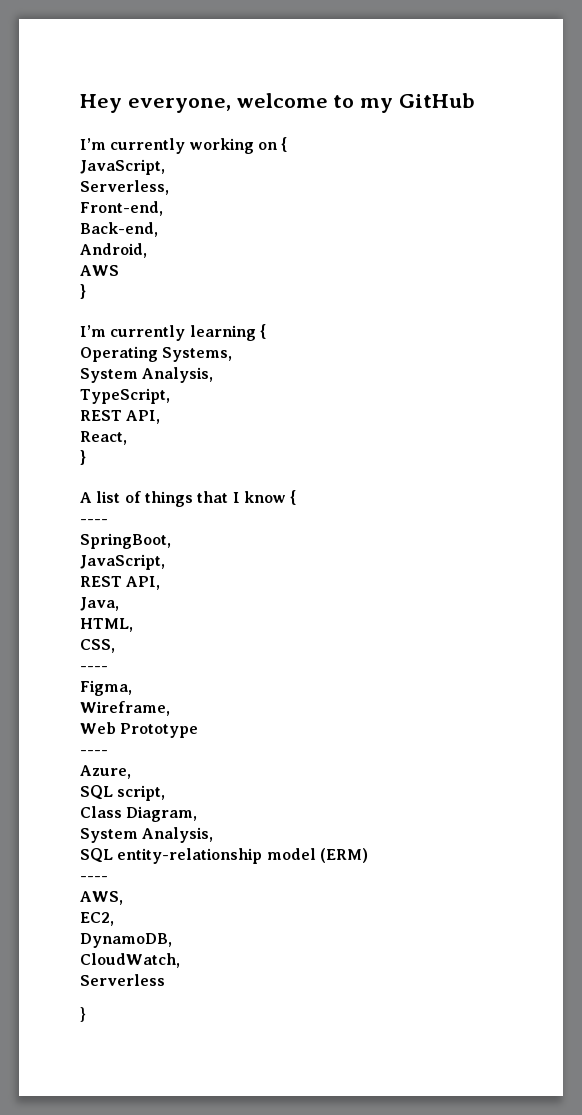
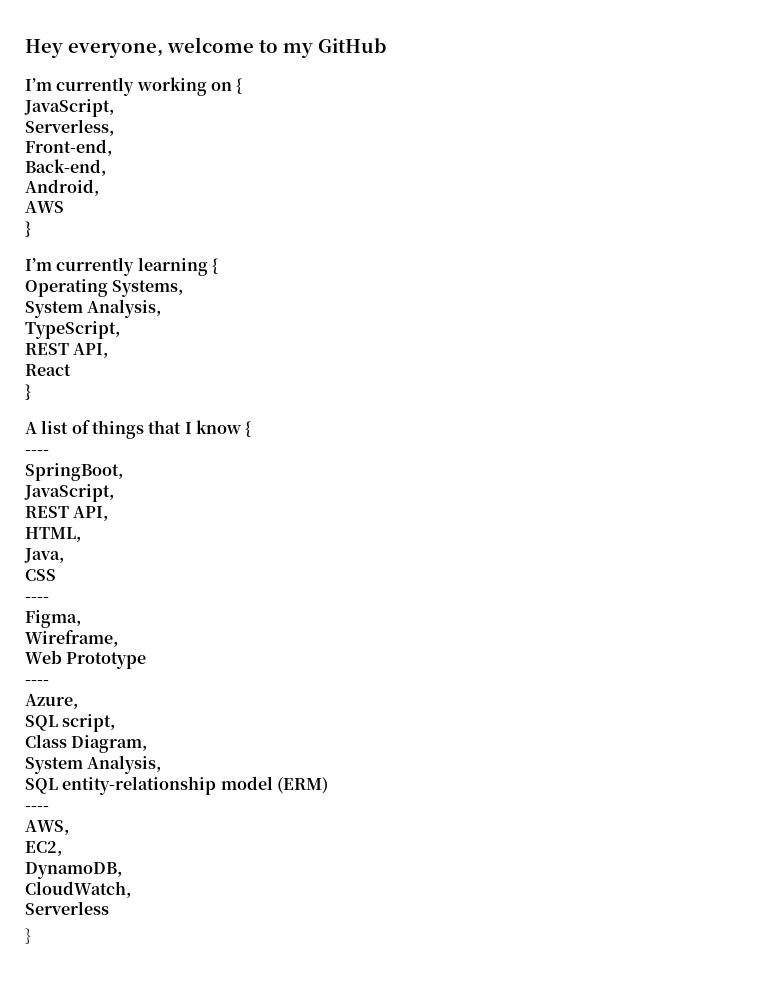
[80,431,127,445] React, -> [25,364,71,376] React
(161, 583) none -> [25,527,81,542] // HTML,
[80,618,133,632] [80,639,115,653] HTML, // CSS, -> [25,569,56,581] CSS

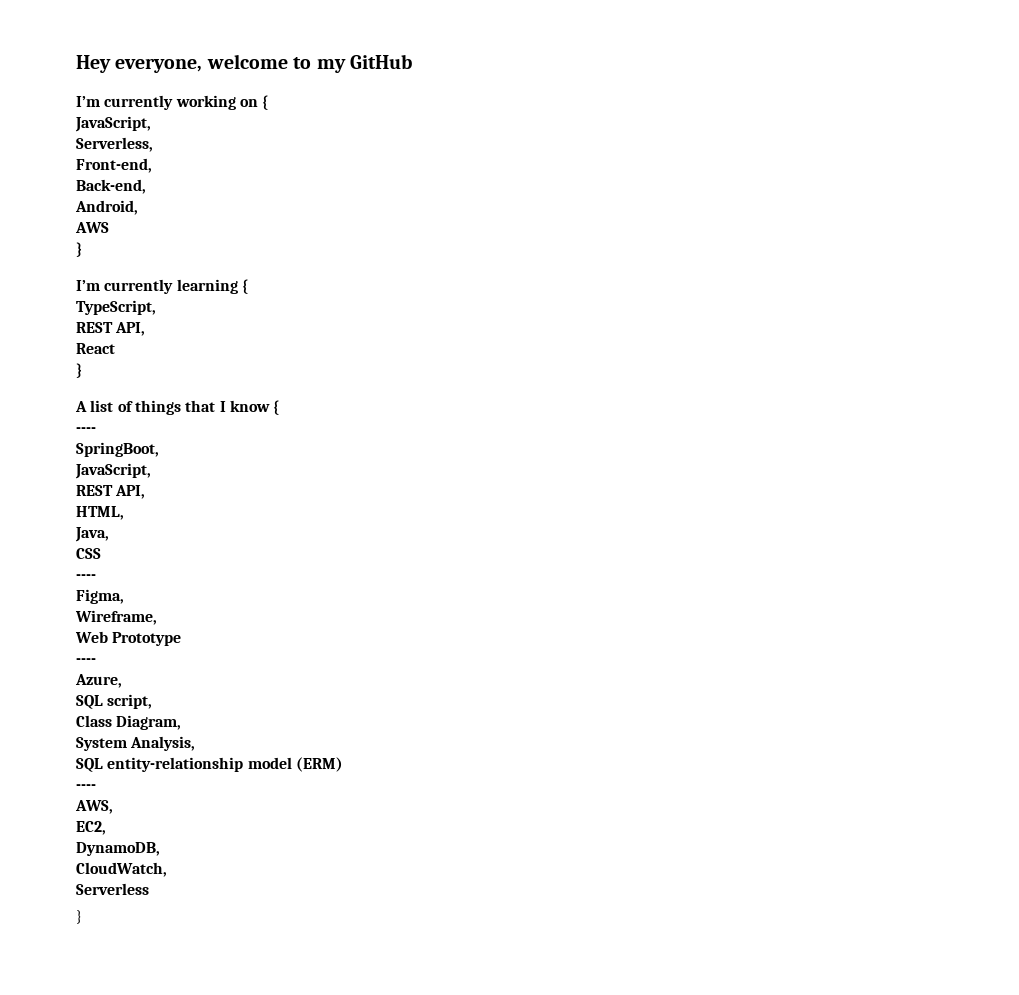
[25,279,184,297] [25,299,162,318] // Operating Systems, // System Analysis, -> (248, 286) none

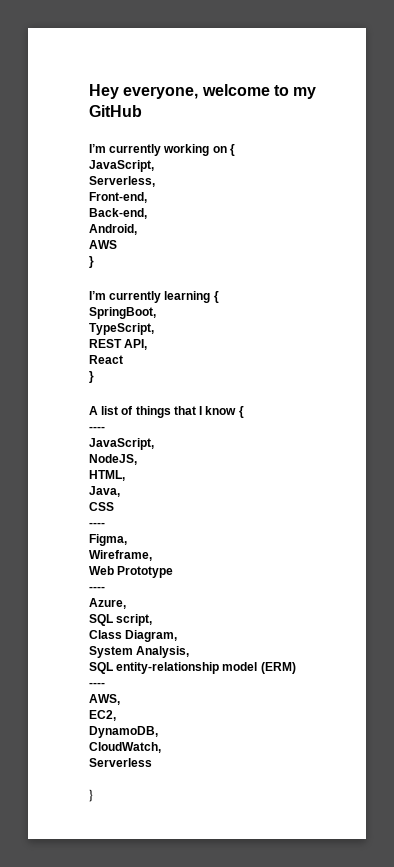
(248, 286) none -> [89,307,156,319] // SpringBoot,
[76,442,159,457] [75,463,151,479] [76,485,146,499] // SpringBoot, // JavaScript, // REST API, -> [89,438,154,450] [89,454,137,465] // JavaScript, // NodeJS,

